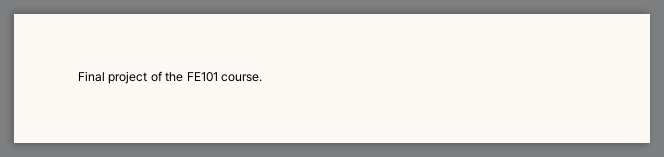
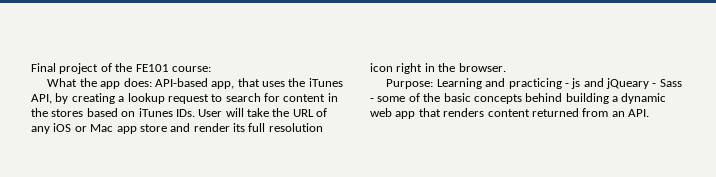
[220,74,262,82] course. -> [171,66,211,72] [47,78,343,89] [31,93,338,104] [31,108,328,117] [31,123,323,134] [370,63,506,74] [386,78,682,89] [370,93,667,104] [370,108,649,119] course: // What the app does: API-based app, that uses the iTunes API, by creating a lookup request to search for content in the stores based on iTunes IDs. User will take the URL of any iOS or Mac app store and render its full resolution icon right in the browser. // Purpose: Learning and practicing - js and jQueary - Sass - some of the basic concepts behind building a dynamic web app that renders content returned from an API.

